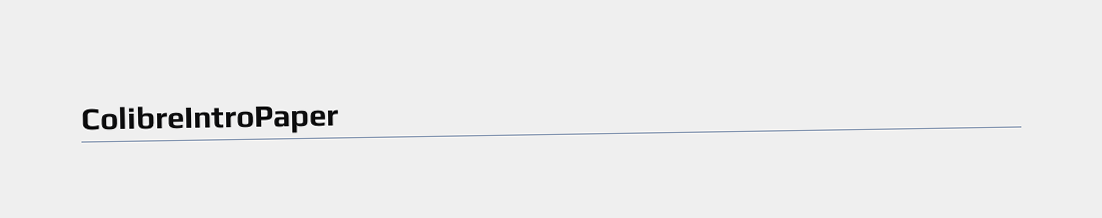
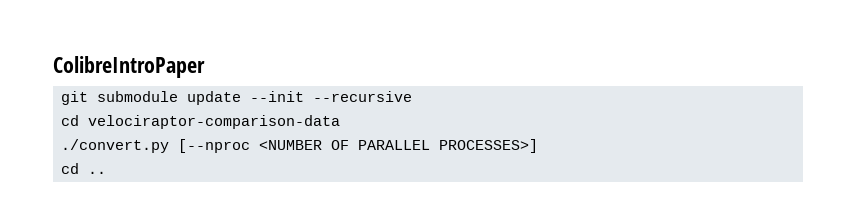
(339, 120) none -> [61,91,413,105] [61,115,341,129] [61,139,539,153] [61,163,107,174] // git submodule update --init --recursive // cd velociraptor-comparison-data // ./convert.py [--nproc <NUMBER OF PARALLEL PROCESSES>] // cd ..

